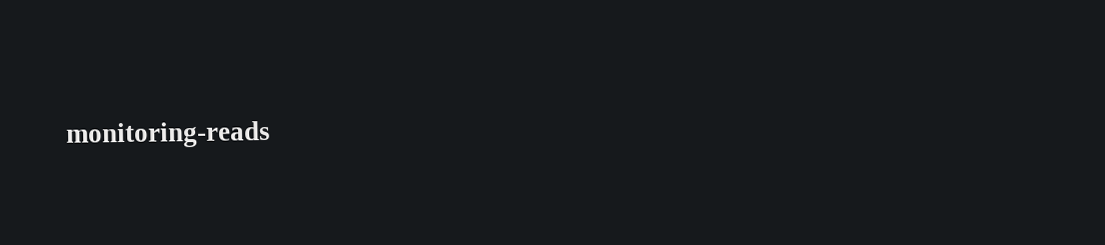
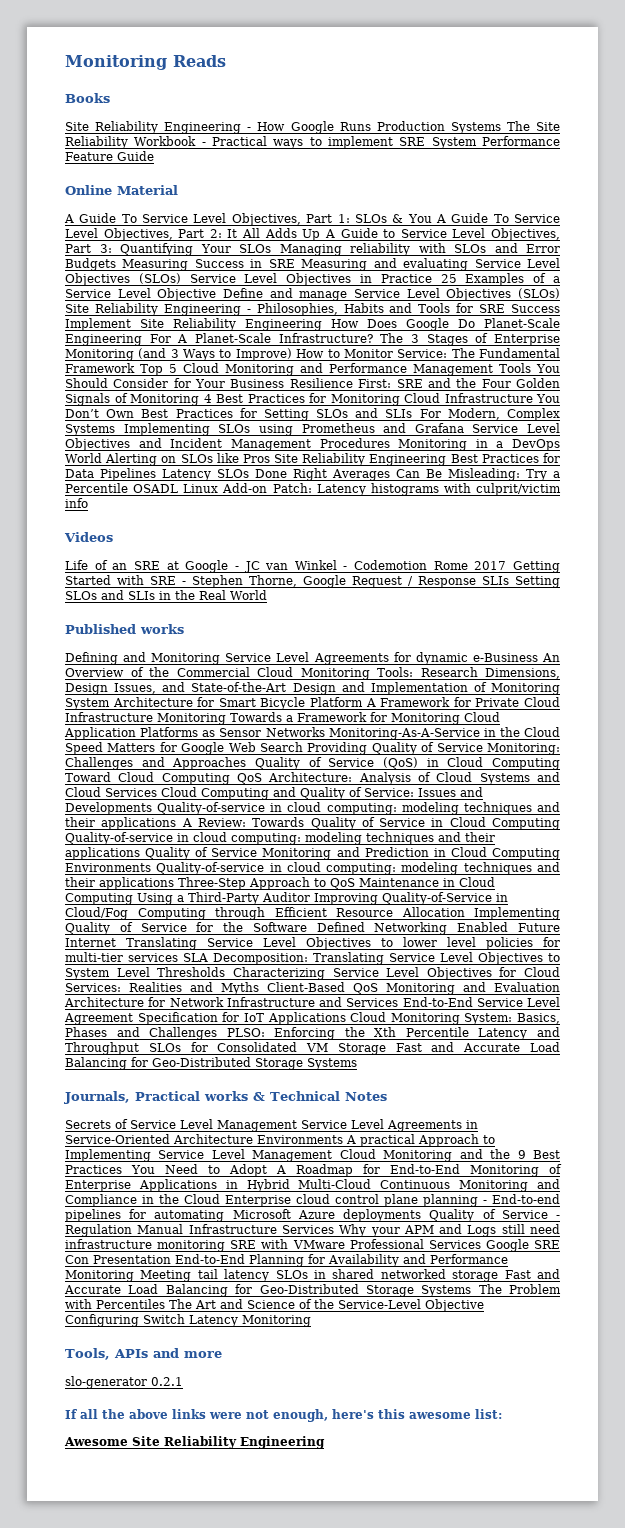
[65,120,271,149] monitoring-reads -> [65,55,226,70] [65,93,110,103] [65,121,561,134] [65,136,560,149] [65,151,154,161] [65,185,178,195] [64,213,560,226] [65,228,561,241] [65,243,560,256] [65,258,561,271] [65,273,561,286] [65,288,560,301] [65,303,560,316] [65,318,560,331] [65,333,560,346] [65,348,560,361] [65,363,560,376] [65,378,561,388] [65,393,560,406] [65,408,560,421] [65,423,560,436] [65,438,560,451] [65,453,560,466] [65,468,560,481] [65,483,561,496] [65,498,88,508] [64,532,113,542] [65,560,560,573] [65,575,560,588] [65,590,267,600] [65,624,184,634] [65,652,560,665] [65,667,560,680] [65,682,560,695] [65,697,561,710] [65,712,500,725] [64,727,560,740] [65,742,560,755] [65,757,560,770] [65,772,560,785] [65,787,483,800] [65,802,561,815] [65,817,560,830] [65,832,495,845] [65,847,560,860] [65,862,560,875] [65,877,495,890] [65,892,508,905] [65,907,560,920] [65,922,560,935] [65,937,560,950] [65,952,560,965] [65,967,560,980] [65,982,560,995] [64,997,560,1007] [64,1012,560,1025] [65,1027,560,1040] [65,1042,560,1055] [65,1057,357,1070] [64,1091,387,1104] [65,1119,478,1132] [65,1134,495,1147] [65,1149,561,1162] [65,1164,562,1177] [65,1179,560,1192] [65,1194,560,1207] [65,1209,560,1222] [65,1224,560,1237] [65,1239,560,1252] [65,1254,508,1267] [65,1269,560,1282] [64,1284,561,1297] [65,1299,484,1312] [65,1314,311,1327] [65,1348,222,1360] [65,1376,183,1389] [65,1409,502,1422] [64,1436,325,1449] Monitoring Reads // Books // Site Reliability Engineering - How Google Runs Production Systems The Site Reliability Workbook - Practical ways to implement SRE System Performance Feature Guide // Online Material // A Guide To Service Level Objectives, Part 1: SLOs & You A Guide To Service Level Objectives, Part 2: It All Adds Up A Guide to Service Level Objectives, Part 3: Quantifying Your SLOs Managing reliability with SLOs and Error Budgets Measuring Success in SRE Measuring and evaluating Service Level Objectives (SLOs) Service Level Objectives in Practice 25 Examples of a Service Level Objective Define and manage Service Level Objectives (SLOs) Site Reliability Engineering - Philosophies, Habits and Tools for SRE Success Implement Site Reliability Engineering How Does Google Do Planet-Scale Engineering For A Planet-Scale Infrastructure? The 3 Stages of Enterprise Monitoring (and 3 Ways to Improve) How to Monitor Service: The Fundamental Framework Top 5 Cloud Monitoring and Performance Management Tools You Should Consider for Your Business Resilience First: SRE and the Four Golden Signals of Monitoring 4 Best Practices for Monitoring Cloud Infrastructure You Don’t Own Best Practices for Setting SLOs and SLIs For Modern, Complex Systems Implementing SLOs using Prometheus and Grafana Service Level Objectives and Incident Management Procedures Monitoring in a DevOps World Alerting on SLOs like Pros Site Reliability Engineering Best Practices for Data Pipelines Latency SLOs Done Right Averages Can Be Misleading: Try a Percentile OSADL Linux Add-on Patch: Latency histograms with culprit/victim info // Videos // Life of an SRE at Google - JC van Winkel - Codemotion Rome 2017 Getting Started with SRE - Stephen Thorne, Google Request / Response SLIs Setting SLOs and SLIs in the Real World // Published works // Defining and Monitoring Service Level Agreements for dynamic e-Business An Overview of the Commercial Cloud Monitoring Tools: Research Dimensions, Design Issues, and State-of-the-Art Design and Implementation of Monitoring System Architecture for Smart Bicycle Platform A Framework for Private Cloud Infrastructure Monitoring Towards a Framework for Monitoring Cloud Application Platforms as Sensor Networks Monitoring-As-A-Service in the Cloud Speed Matters for Google Web Search Providing Quality of Service Monitoring: Challenges and Approaches Quality of Service (QoS) in Cloud Computing Toward Cloud Computing QoS Architecture: Analysis of Cloud Systems and Cloud Services Cloud Computing and Quality of Service: Issues and Developments Quality-of-service in cloud computing: modeling techniques and their applications A Review: Towards Quality of Service in Cloud Computing Quality-of-service in cloud computing: modeling techniques and their applications Quality of Service Monitoring and Prediction in Cloud Computing Environments Quality-of-service in cloud computing: modeling techniques and their applications Three-Step Approach to QoS Maintenance in Cloud Computing Using a Third-Party Auditor Improving Quality-of-Service in Cloud/Fog Computing through Efficient Resource Allocation Implementing Quality of Service for the Software Defined Networking Enabled Future Internet Translating Service Level Objectives to lower level policies for multi-tier services SLA Decomposition: Translating Service Level Objectives to System Level Thresholds Characterizing Service Level Objectives for Cloud Services: Realities and Myths Client-Based QoS Monitoring and Evaluation Architecture for Network Infrastructure and Services End-to-End Service Level Agreement Specification for IoT Applications Cloud Monitoring System: Basics, Phases and Challenges PLSO: Enforcing the Xth Percentile Latency and Throughput SLOs for Consolidated VM Storage Fast and Accurate Load Balancing for Geo-Distributed Storage Systems // Journals, Practical works & Technical Notes // Secrets of Service Level Management Service Level Agreements in Service-Oriented Architecture Environments A practical Approach to Implementing Service Level Management Cloud Monitoring and the 9 Best Practices You Need to Adopt A Roadmap for End-to-End Monitoring of Enterprise Applications in Hybrid Multi-Cloud Continuous Monitoring and Compliance in the Cloud Enterprise cloud control plane planning - End-to-end pipelines for automating Microsoft Azure deployments Quality of Service - Regulation Manual Infrastructure Services Why your APM and Logs still need infrastructure monitoring SRE with VMware Professional Services Google SRE Con Presentation End-to-End Planning for Availability and Performance Monitoring Meeting tail latency SLOs in shared networked storage Fast and Accurate Load Balancing for Geo-Distributed Storage Systems The Problem with Percentiles The Art and Science of the Service-Level Objective Configuring Switch Latency Monitoring // Tools, APIs and more // slo-generator 0.2.1 // If all the above links were not enough, here's this awesome list: // Awesome Site Reliability Engineering

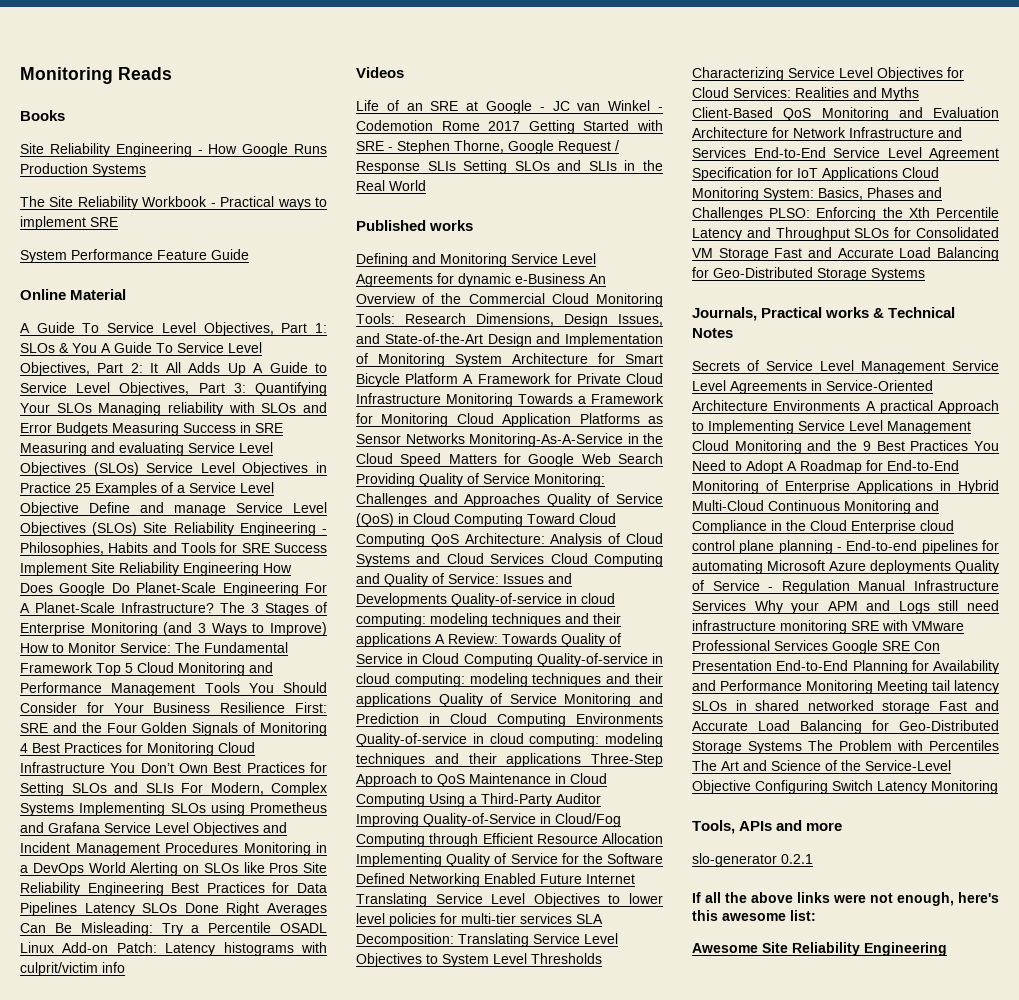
(501, 128) none -> (146, 170) //
(426, 141) none -> (118, 222) //

